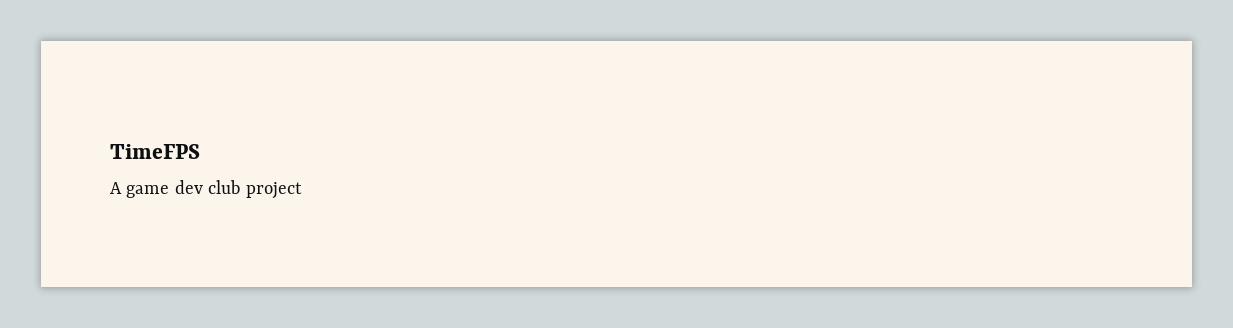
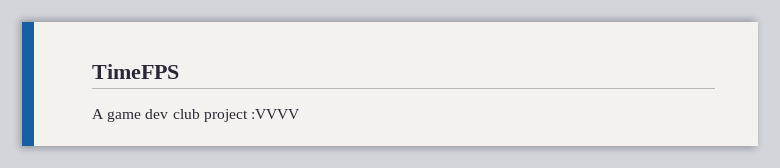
(302, 190) none -> [250,109,300,119] :VVVV

